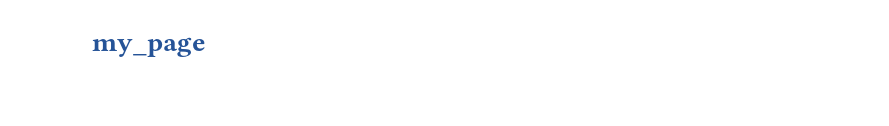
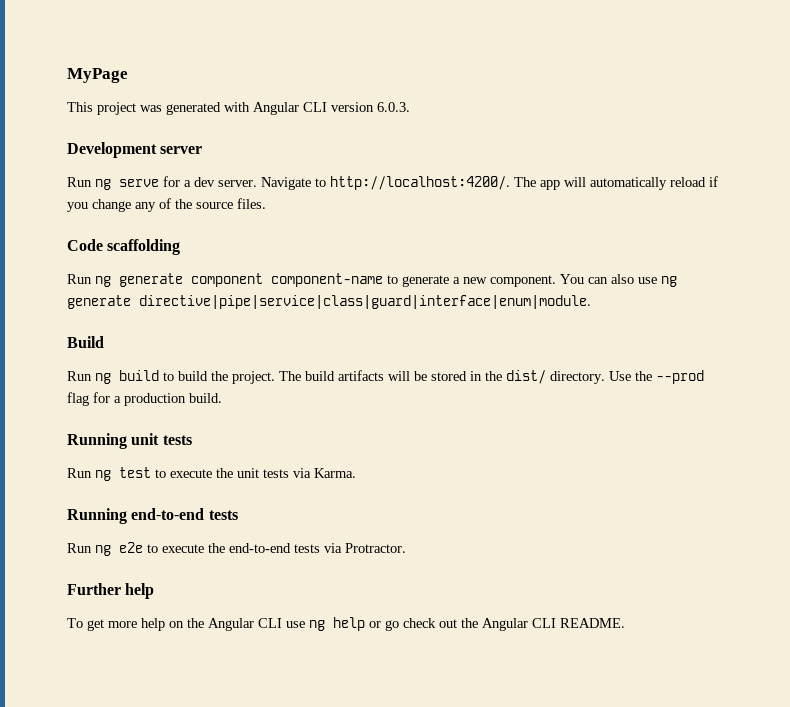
[92,37,206,57] my_page -> [67,68,128,83] [67,102,410,115] [67,142,203,158] [67,176,718,190] [67,198,266,212] [67,239,181,255] [67,273,677,287] [67,295,591,309] [67,336,104,348] [67,370,704,384] [67,392,222,406] [67,433,192,449] [67,467,356,481] [67,508,238,524] [67,542,406,556] [67,583,155,599] [67,617,625,631] MyPage // This project was generated with Angular CLI version 6.0.3. // Development server // Run ng serve for a dev server. Navigate to http://localhost:4200/. The app will automatically reload if you change any of the source files. // Code scaffolding // Run ng generate component component-name to generate a new component. You can also use ng generate directive|pipe|service|class|guard|interface|enum|module. // Build // Run ng build to build the project. The build artifacts will be stored in the dist/ directory. Use the --prod flag for a production build. // Running unit tests // Run ng test to execute the unit tests via Karma. // Running end-to-end tests // Run ng e2e to execute the end-to-end tests via Protractor. // Further help // To get more help on the Angular CLI use ng help or go check out the Angular CLI README.

